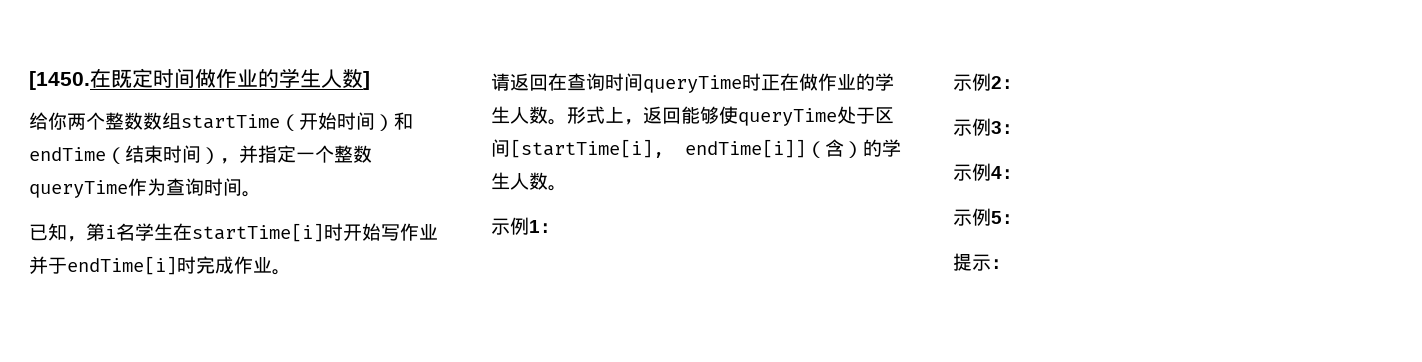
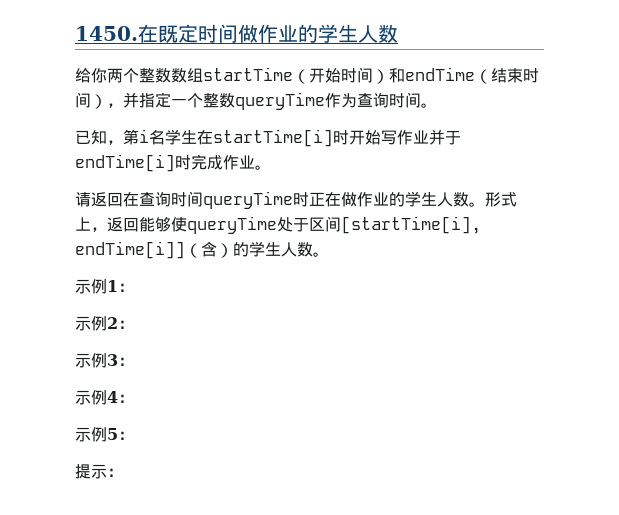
[29,71,90,90] [1450. -> [75,26,138,41] 1450.
[363,71,370,90] ] -> (398, 33) none

